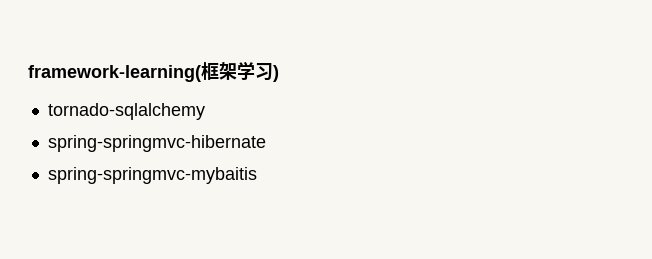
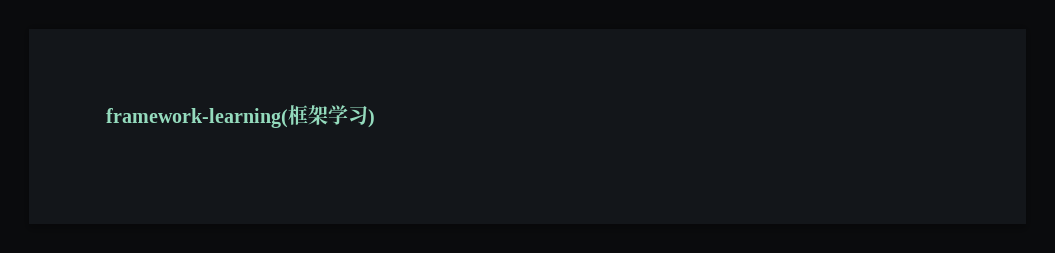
[47,103,205,120] [47,135,266,152] [47,167,257,184] // tornado-sqlalchemy // spring-springmvc-hibernate // spring-springmvc-mybaitis -> (375, 118) none

